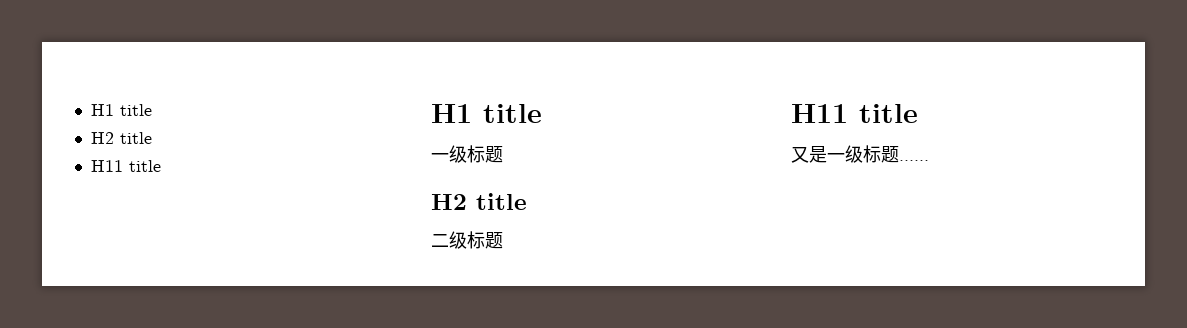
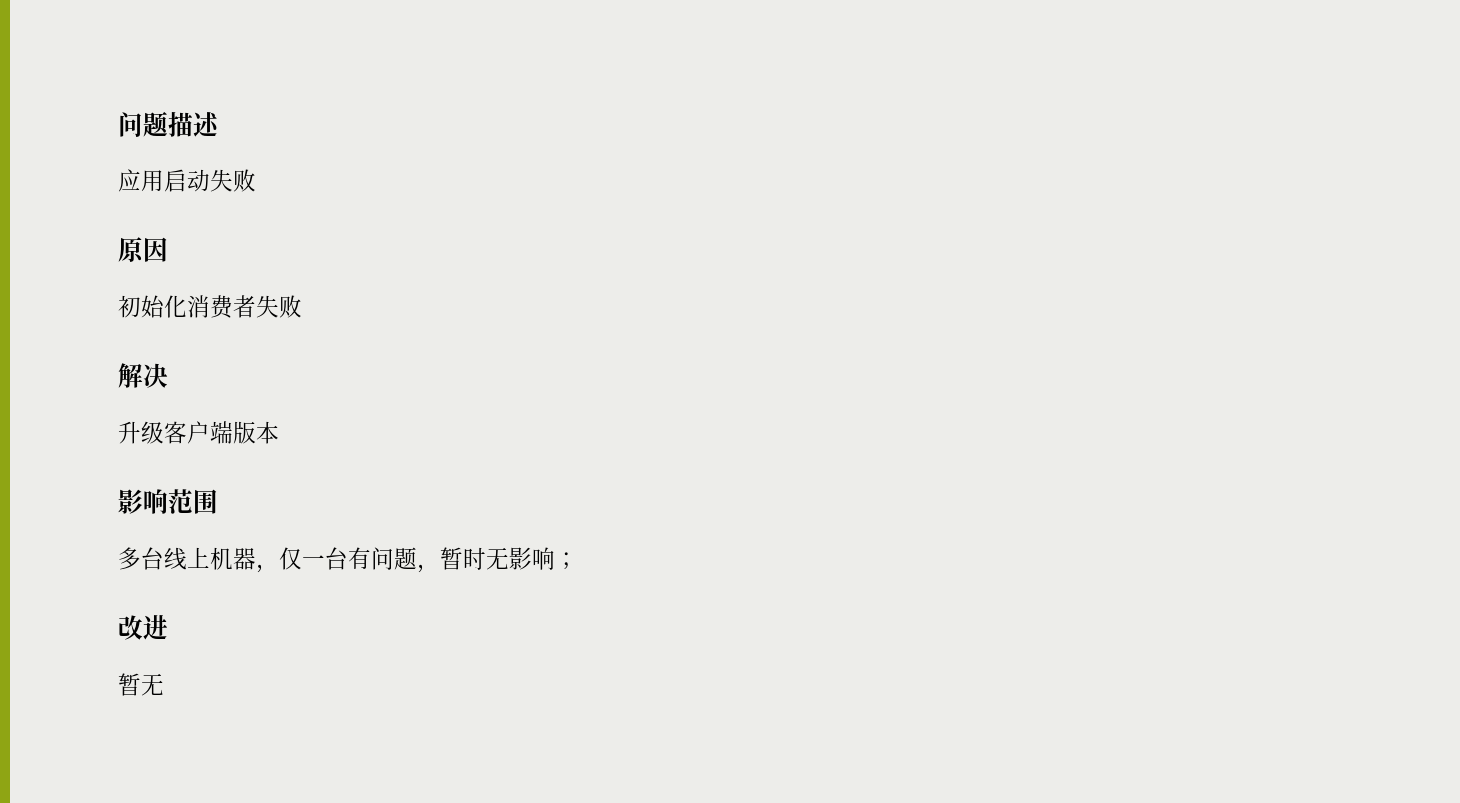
[90,104,152,116] [90,132,152,144] [90,160,161,172] [431,104,542,123] [431,145,503,163] [431,193,527,210] [431,231,503,249] [791,104,918,123] [791,145,929,163] H1 title // H2 title // H11 title // H1 title // 一级标题 // H2 title // 二级标题 // H11 title // 又是一级标题…… -> [118,111,220,137] [118,169,256,192] [118,237,168,262] [118,295,302,319] [118,363,168,388] [118,421,279,444] [118,489,218,514] [118,547,578,573] [118,615,168,640] [118,673,164,696] 问题描述 // 应用启动失败 // 原因 // 初始化消费者失败 // 解决 // 升级客户端版本 // 影响范围 // 多台线上机器，仅一台有问题，暂时无影响； // 改进 // 暂无

